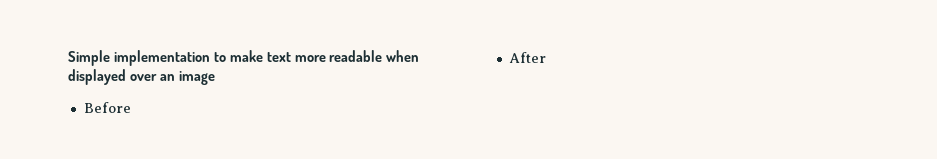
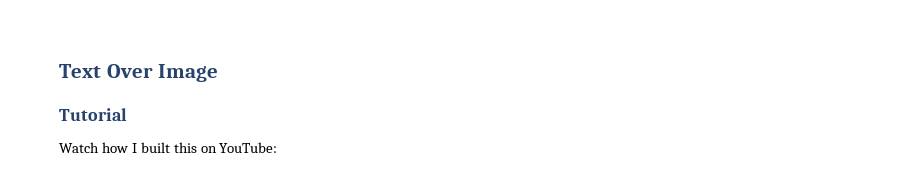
[68,50,420,66] [68,69,215,85] [83,102,131,113] [508,52,546,63] Simple implementation to make text more readable when displayed over an image // Before // After -> [59,64,219,82] [59,108,127,121] [59,142,278,153] Text Over Image // Tutorial // Watch how I built this on YouTube:

